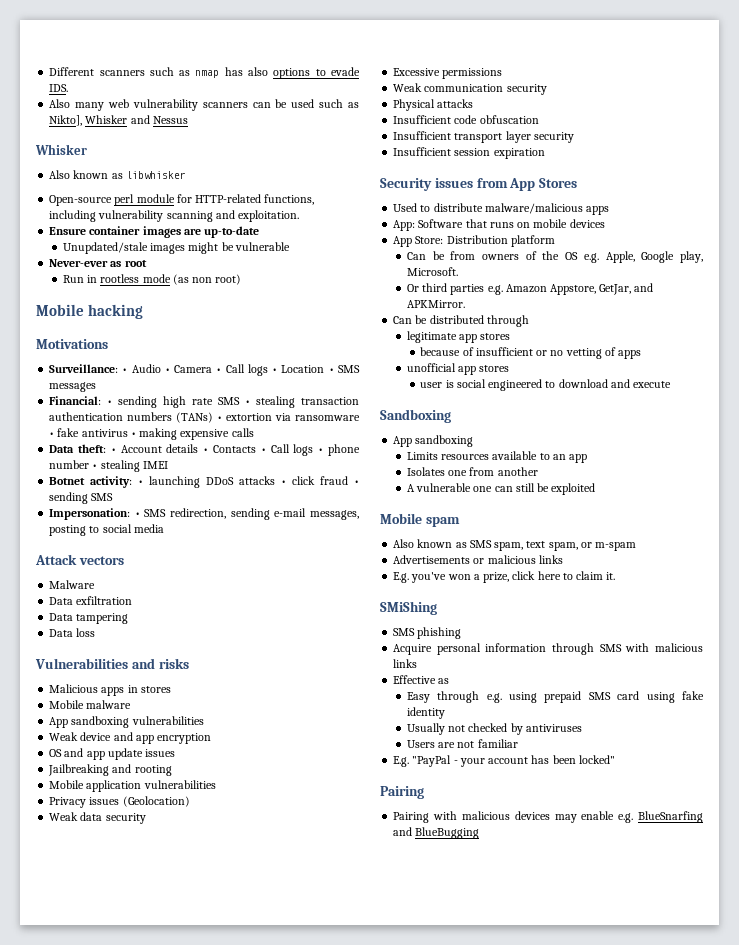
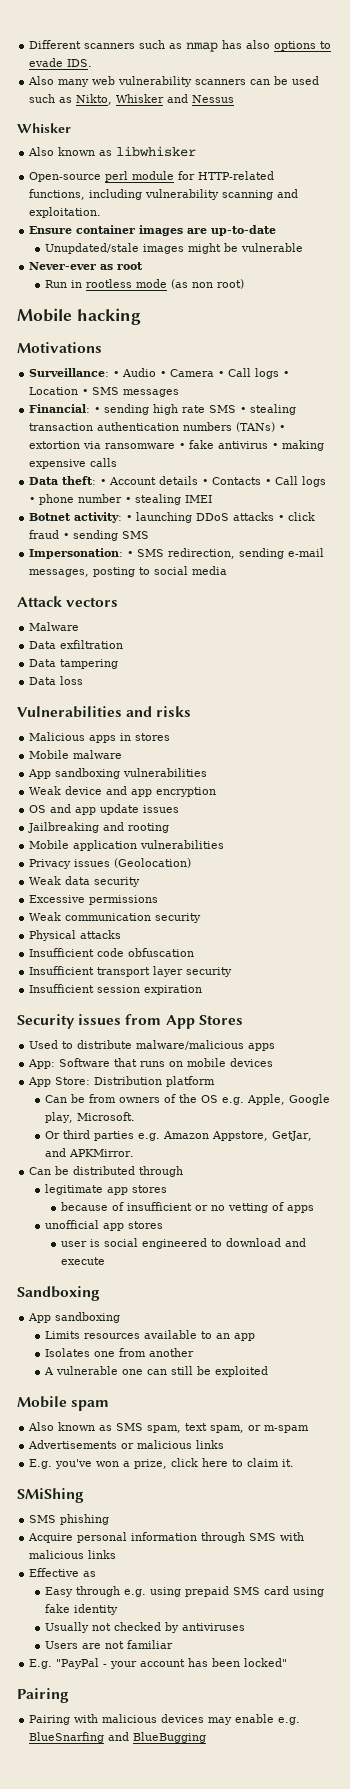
[49,115,83,126] Nikto], -> [76,94,113,105] Nikto,

